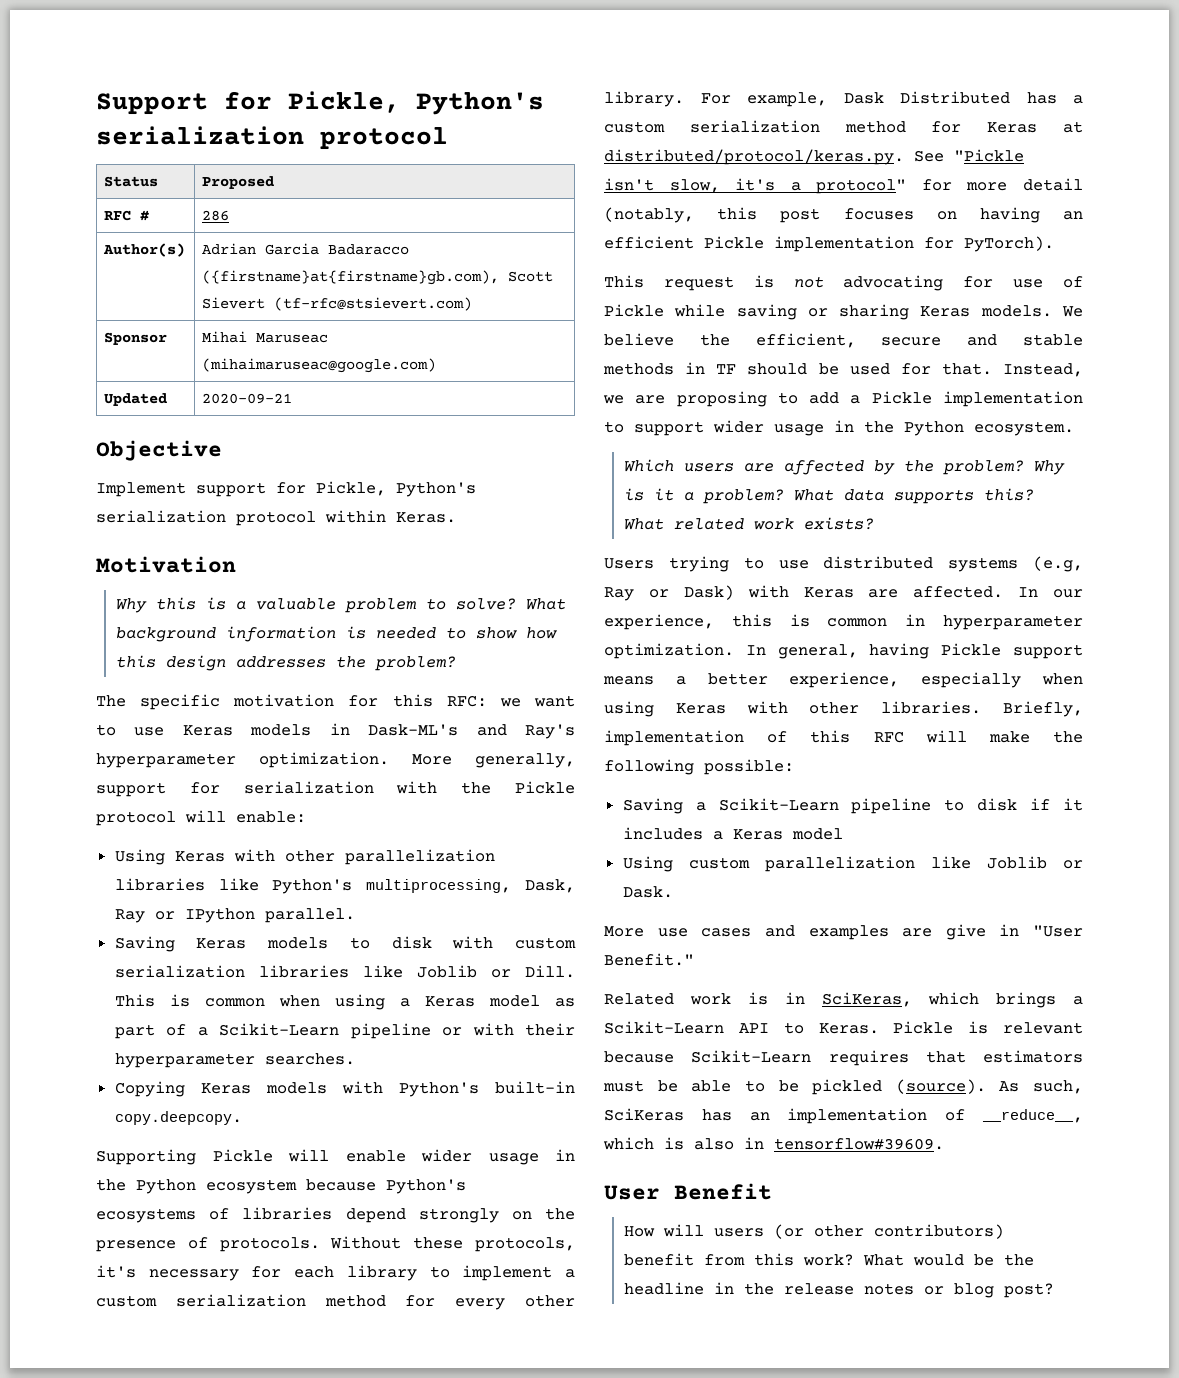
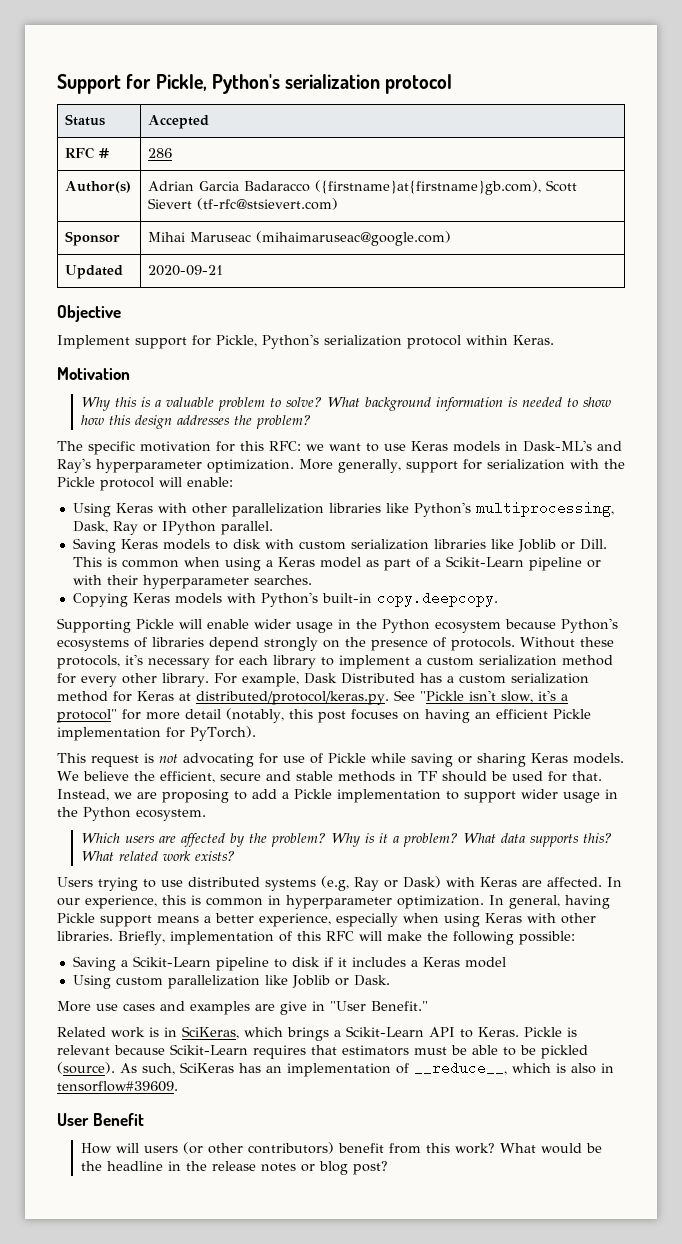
[202,176,275,189] Proposed -> [148,115,210,129] Accepted

